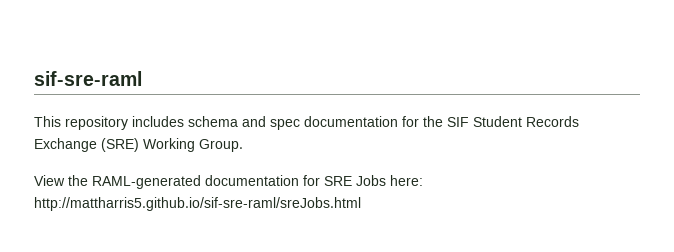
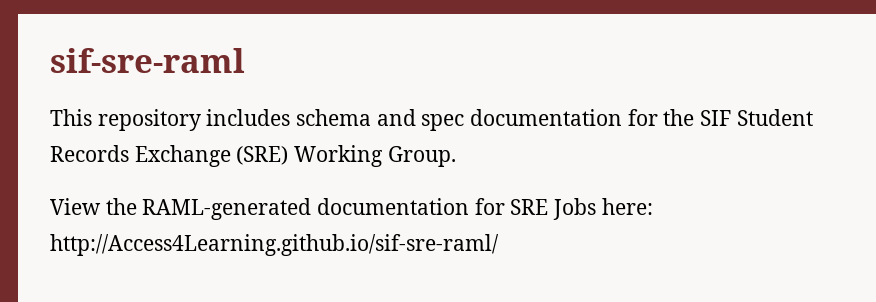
[34,197,361,211] http://mattharris5.github.io/sif-sre-raml/sreJobs.html -> [50,234,499,256] http://Access4Learning.github.io/sif-sre-raml/

